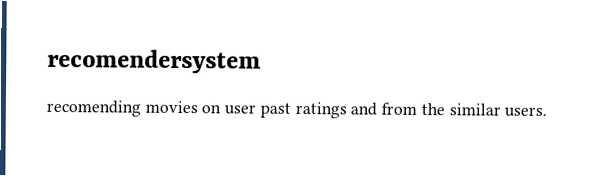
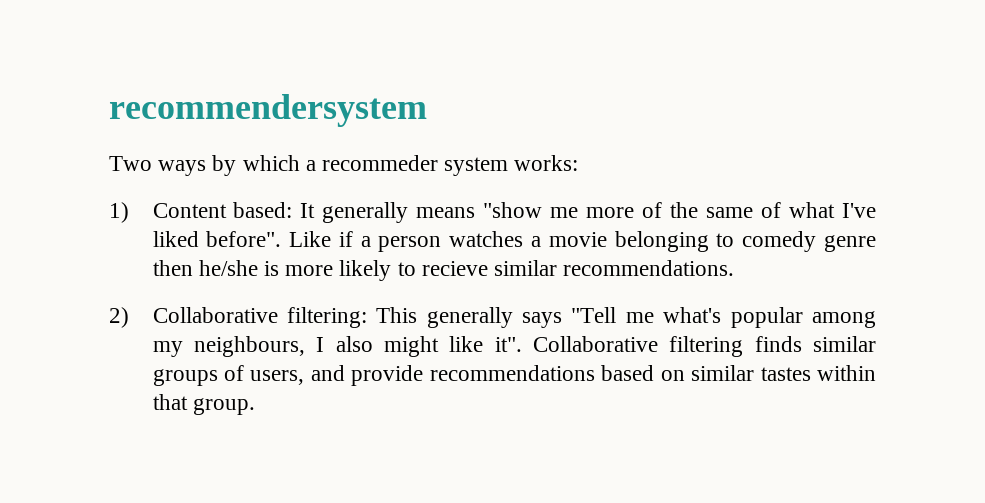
[47,48,261,74] [46,99,548,119] recomendersystem // recomending movies on user past ratings and from the similar users. -> [109,94,427,127] [109,155,579,176] [109,202,876,223] [152,231,876,252] [152,260,735,281] [109,307,876,328] [152,336,877,357] [152,365,876,386] [152,394,255,415] recommendersystem // Two ways by which a recommeder system works: // 1) Content based: It generally means "show me more of the same of what I've liked before". Like if a person watches a movie belonging to comedy genre then he/she is more likely to recieve similar recommendations. // 2) Collaborative filtering: This generally says "Tell me what's popular among my neighbours, I also might like it". Collaborative filtering finds similar groups of users, and provide recommendations based on similar tastes within that group.

